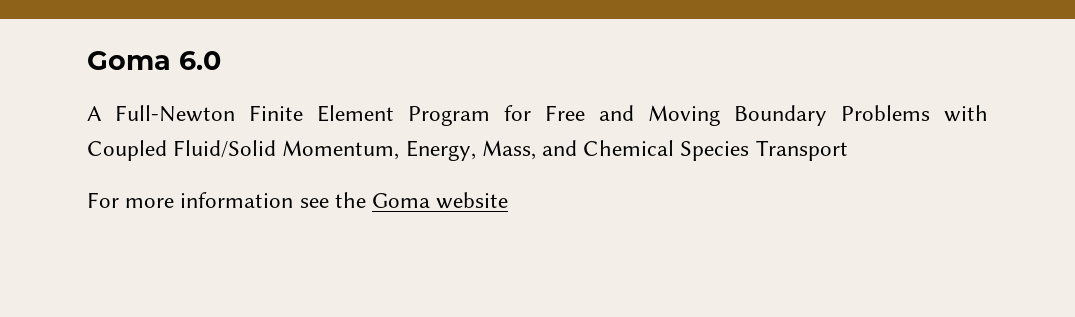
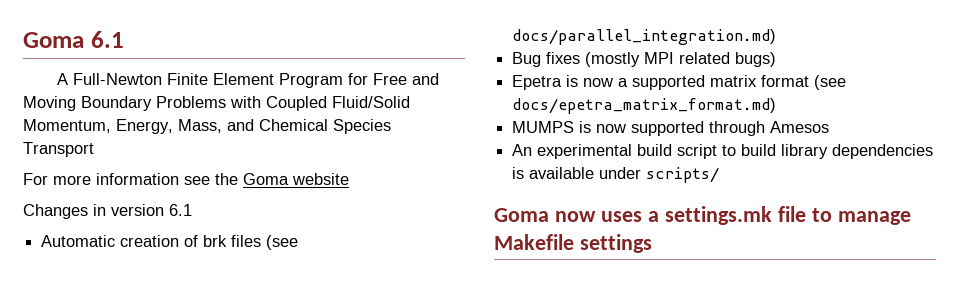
[87,51,221,70] Goma 6.0 -> [23,31,124,48] Goma 6.1
(509, 200) none -> [23,204,192,219] [41,235,299,250] [512,29,777,45] [512,52,777,67] [512,75,847,90] [512,98,777,114] [512,121,830,136] [512,144,934,159] [512,167,720,183] [494,206,911,225] [494,234,652,253] // Changes in version 6.1 // Automatic creation of brk files (see docs/parallel_integration.md) // Bug fixes (mostly MPI related bugs) // Epetra is now a supported matrix format (see docs/epetra_matrix_format.md) // MUMPS is now supported through Amesos // An experimental build script to build library dependencies is available under scripts/ // Goma now uses a settings.mk file to manage Makefile settings

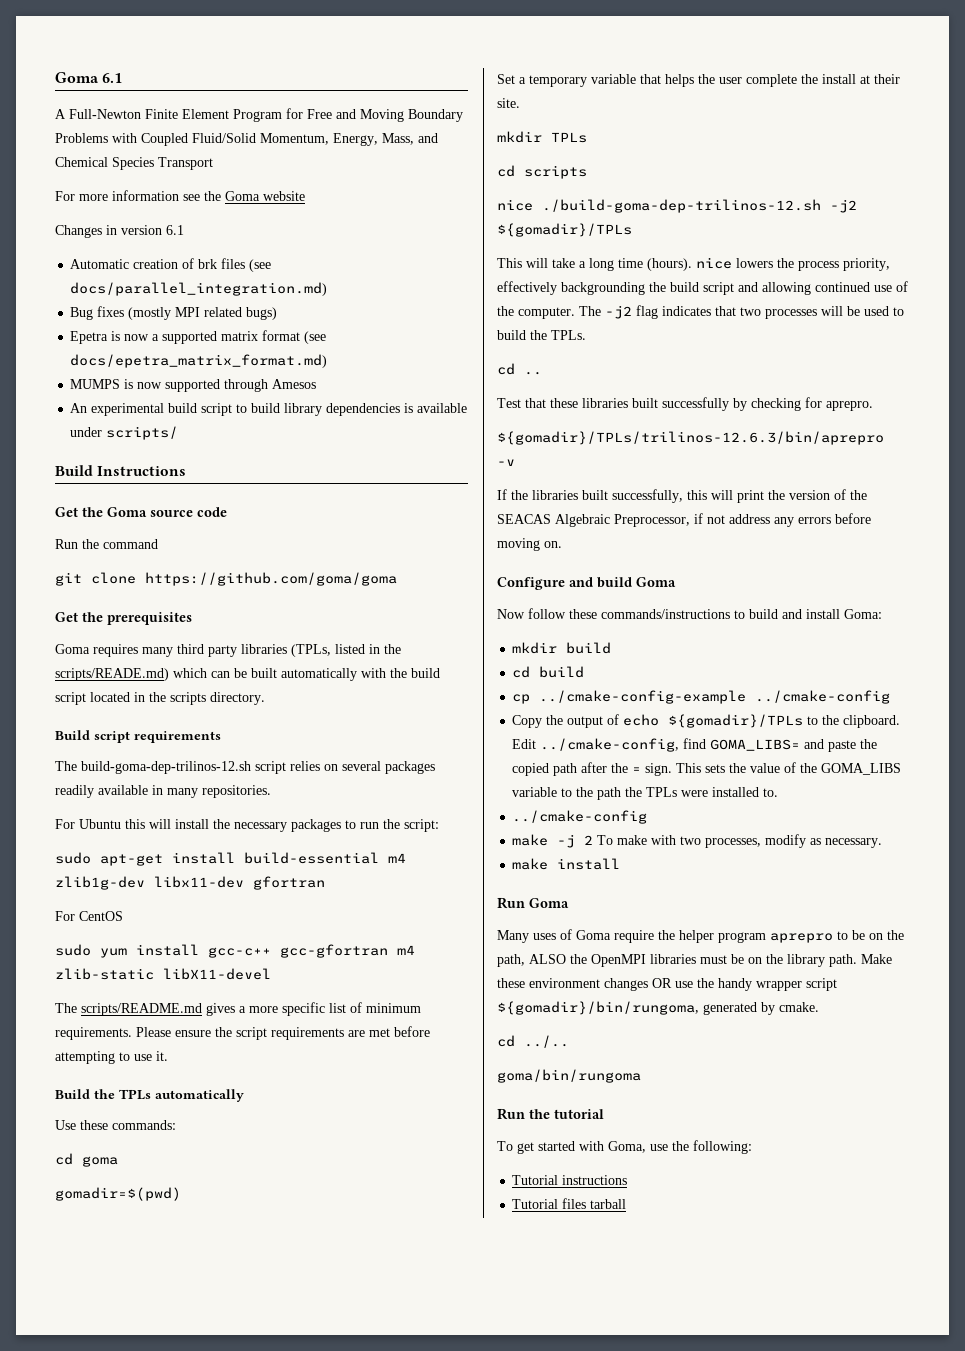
[494,206,911,225] [494,234,652,253] Goma now uses a settings.mk file to manage Makefile settings -> [55,465,187,476] [55,507,227,517] [55,539,158,549] [55,572,397,586] [55,612,192,625] [55,644,401,657] [55,668,440,681] [55,692,265,705] [55,730,221,743] [55,761,435,774] [55,785,271,798] [55,819,439,832] [55,852,406,866] [55,876,325,890] [55,911,123,921] [55,944,415,958] [55,968,271,980] [55,1002,421,1016] [55,1026,430,1040] [55,1051,168,1064] [55,1089,244,1102] [55,1120,176,1130] [55,1153,118,1167] [55,1187,181,1201] [497,74,900,87] [497,98,520,108] [497,131,587,143] [497,165,587,179] [497,199,857,213] [497,223,632,237] [497,257,890,271] [497,281,908,295] [497,305,904,319] [497,330,586,340] [497,363,542,375] [497,397,873,411] [497,431,884,445] [497,459,515,466] [497,489,867,503] [497,513,871,527] [497,538,562,551] [497,577,676,590] [497,608,882,619] [512,642,612,654] [512,666,585,678] [512,690,891,704] [512,714,901,728] [512,738,878,752] [512,762,902,776] [512,787,779,800] [512,810,648,824] [512,834,883,848] [512,858,621,870] [497,897,569,909] [497,929,904,943] [497,954,892,967] [497,978,837,991] [497,1001,819,1015] [497,1035,569,1048] [497,1069,641,1083] [497,1108,604,1120] [497,1140,752,1154] [512,1175,628,1185] [512,1198,627,1209] Build Instructions // Get the Goma source code // Run the command // git clone https://github.com/goma/goma // Get the prerequisites // Goma requires many third party libraries (TPLs, listed in the scripts/READE.md) which can be built automatically with the build script located in the scripts directory. // Build script requirements // The build-goma-dep-trilinos-12.sh script relies on several packages readily available in many repositories. // For Ubuntu this will install the necessary packages to run the script: // sudo apt-get install build-essential m4 zlib1g-dev libx11-dev gfortran // For CentOS // sudo yum install gcc-c++ gcc-gfortran m4 zlib-static libX11-devel // The scripts/README.md gives a more specific list of minimum requirements. Please ensure the script requirements are met before attempting to use it. // Build the TPLs automatically // Use these commands: // cd goma // gomadir=$(pwd) // Set a temporary variable that helps the user complete the install at their site. // mkdir TPLs // cd scripts // nice ./build-goma-dep-trilinos-12.sh -j2 ${gomadir}/TPLs // This will take a long time (hours). nice lowers the process priority, effectively backgrounding the build script and allowing continued use of the computer. The -j2 flag indicates that two processes will be used to build the TPLs. // cd .. // Test that these libraries built successfully by checking for aprepro. // ${gomadir}/TPLs/trilinos-12.6.3/bin/aprepro -v // If the libraries built successfully, this will print the version of the SEACAS Algebraic Preprocessor, if not address any errors before moving on. // Configure and build Goma // Now follow these commands/instructions to build and install Goma: // mkdir build // cd build // cp ../cmake-config-example ../cmake-config // Copy the output of echo ${gomadir}/TPLs to the clipboard. Edit ../cmake-config, find GOMA_LIBS= and paste the copied path after the = sign. This sets the value of the GOMA_LIBS variable to the path the TPLs were installed to. // ../cmake-config // make -j 2 To make with two processes, modify as necessary. // make install // Run Goma // Many uses of Goma require the helper program aprepro to be on the path, ALSO the OpenMPI libraries must be on the library path. Make these environment changes OR use the handy wrapper script ${gomadir}/bin/rungoma, generated by cmake. // cd ../.. // goma/bin/rungoma // Run the tutorial // To get started with Goma, use the following: // Tutorial instructions // Tutorial files tarball

